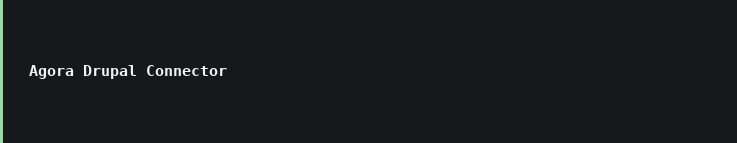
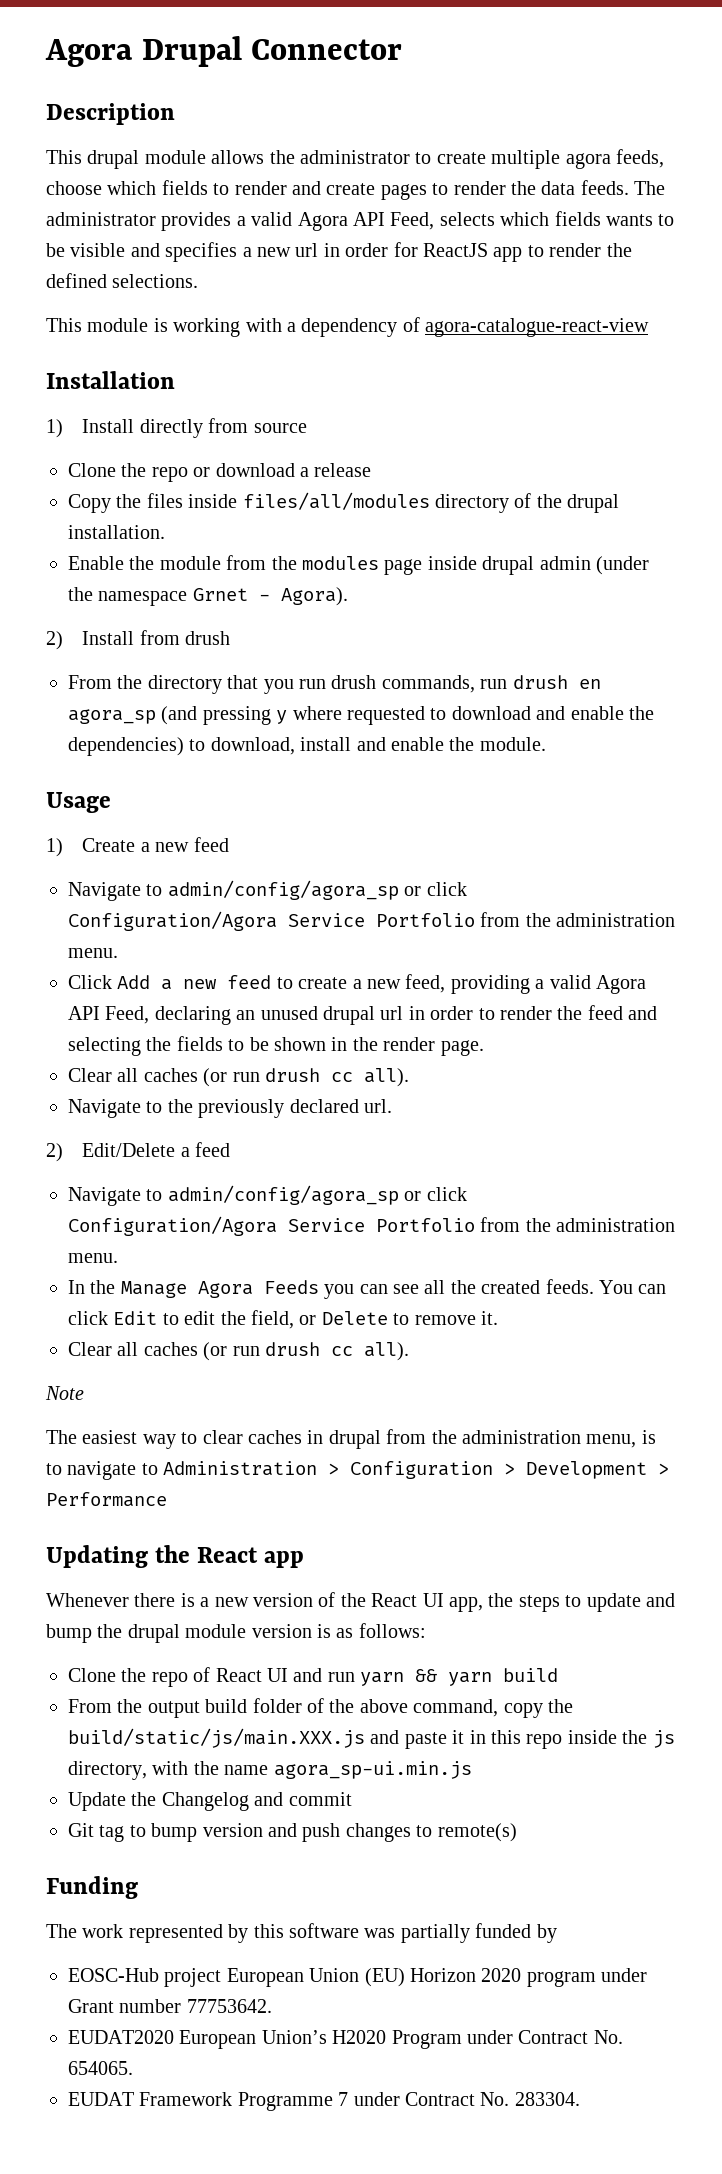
(227, 70) none -> [46,103,175,125] [46,149,664,169] [46,180,666,200] [46,211,675,231] [46,242,632,262] [46,273,199,288] [46,317,650,337] [46,371,175,389] [46,418,307,438] [68,463,372,482] [68,492,620,513] [68,525,165,539] [68,555,649,575] [68,587,348,606] [46,630,231,650] [68,675,601,694] [68,706,654,725] [68,737,546,756] [46,792,111,813] [46,837,229,857] [68,880,467,901] [68,911,676,931] [68,948,118,958] [68,974,646,994] [68,1005,658,1025] [68,1036,484,1056] [68,1068,409,1087] [68,1099,392,1118] [46,1142,231,1162] [68,1185,467,1206] [68,1216,676,1236] [68,1253,118,1263] [68,1279,667,1299] [68,1310,498,1329] [68,1342,409,1361] [45,1386,84,1400] [46,1429,656,1449] [46,1461,670,1480] [46,1492,167,1507] [46,1545,305,1568] [46,1592,675,1612] [46,1623,426,1643] [68,1667,559,1687] [68,1698,573,1718] [68,1728,675,1749] [68,1761,472,1780] [68,1792,352,1811] [68,1823,517,1842] [46,1876,138,1899] [46,1923,557,1943] [68,1968,648,1987] [68,1999,272,2013] [68,2030,623,2049] [68,2061,133,2075] [68,2092,580,2111] // Description // This drupal module allows the administrator to create multiple agora feeds, choose which fields to render and create pages to render the data feeds. The administrator provides a valid Agora API Feed, selects which fields wants to be visible and specifies a new url in order for ReactJS app to render the defined selections. // This module is working with a dependency of agora-catalogue-react-view // Installation // 1) Install directly from source // Clone the repo or download a release // Copy the files inside files/all/modules directory of the drupal installation. // Enable the module from the modules page inside drupal admin (under the namespace Grnet - Agora). // 2) Install from drush // From the directory that you run drush commands, run drush en agora_sp (and pressing y where requested to download and enable the dependencies) to download, install and enable the module. // Usage // 1) Create a new feed // Navigate to admin/config/agora_sp or click Configuration/Agora Service Portfolio from the administration menu. // Click Add a new feed to create a new feed, providing a valid Agora API Feed, declaring an unused drupal url in order to render the feed and selecting the fields to be shown in the render page. // Clear all caches (or run drush cc all). // Navigate to the previously declared url. // 2) Edit/Delete a feed // Navigate to admin/config/agora_sp or click Configuration/Agora Service Portfolio from the administration menu. // In the Manage Agora Feeds you can see all the created feeds. You can click Edit to edit the field, or Delete to remove it. // Clear all caches (or run drush cc all). // Note // The easiest way to clear caches in drupal from the administration menu, is to navigate to Administration > Configuration > Development > Performance // Updating the React app // Whenever there is a new version of the React UI app, the steps to update and bump the drupal module version is as follows: // Clone the repo of React UI and run yarn && yarn build // From the output build folder of the above command, copy the build/static/js/main.XXX.js and paste it in this repo inside the js directory, with the name agora_sp-ui.min.js // Update the Changelog and commit // Git tag to bump version and push changes to remote(s) // Funding // The work represented by this software was partially funded by // EOSC-Hub project European Union (EU) Horizon 2020 program under Grant number 77753642. // EUDAT2020 European Union’s H2020 Program under Contract No. 654065. // EUDAT Framework Programme 7 under Contract No. 283304.

